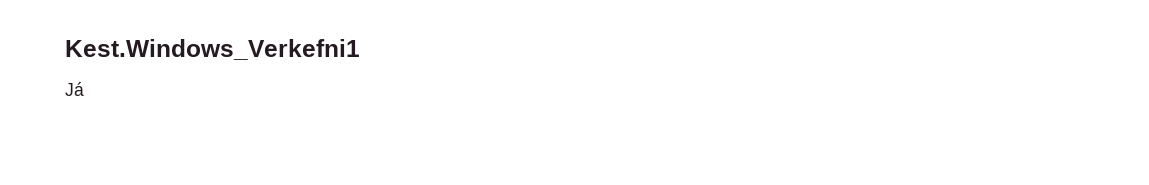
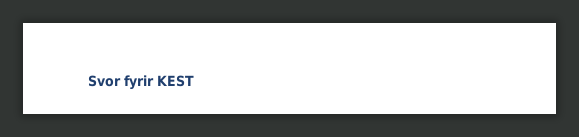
[65,39,360,60] [65,82,84,96] Kest.Windows_Verkefni1 // Já -> [88,75,194,90] Svor fyrir KEST

